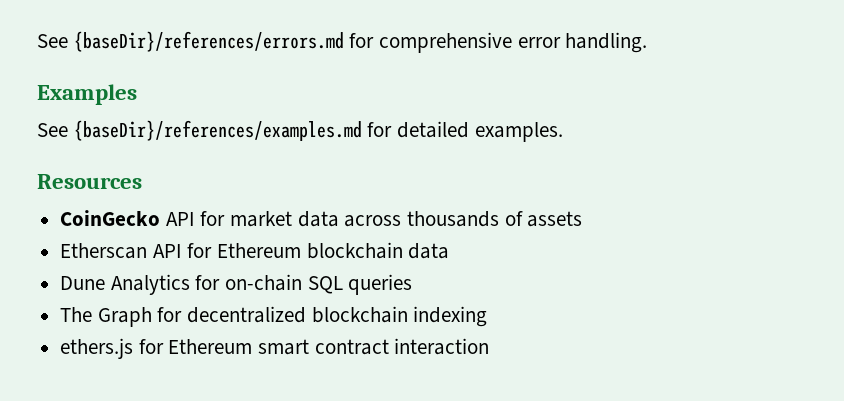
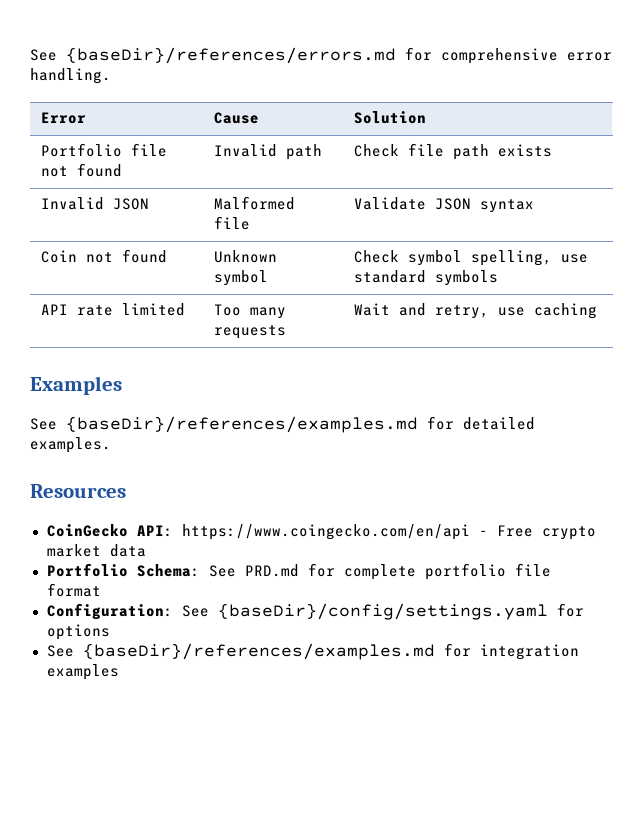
(648, 42) none -> [41,112,87,124] [214,112,260,124] [354,111,427,124] [41,143,168,157] [41,163,123,177] [214,144,323,160] [354,143,553,160] [41,197,150,210] [214,196,296,210] [214,216,251,230] [354,197,535,213] [41,249,168,263] [214,250,278,263] [214,270,269,286] [354,250,589,266] [354,270,499,286] [41,303,186,316] [214,304,287,319] [214,325,287,339] [354,303,598,319] // Error | Cause | Solution // Portfolio file not found | Invalid path | Check file path exists // Invalid JSON | Malformed file | Validate JSON syntax // Coin not found | Unknown symbol | Check symbol spelling, use standard symbols // API rate limited | Too many requests | Wait and retry, use caching
[165,211,583,227] [60,242,450,259] [60,274,413,295] [60,306,488,327] [60,338,490,359] API for market data across thousands of assets // Etherscan API for Ethereum blockchain data // Dune Analytics for on-chain SQL queries // The Graph for decentralized blockchain indexing // ethers.js for Ethereum smart contract interaction -> [136,524,596,540] [46,544,146,557] [46,563,551,580] [46,583,101,597] [46,603,584,620] [46,624,110,640] [46,643,579,660] [46,664,119,680] API: https://www.coingecko.com/en/api - Free crypto market data // Portfolio Schema: See PRD.md for complete portfolio file format // Configuration: See {baseDir}/config/settings.yaml for options // See {baseDir}/references/examples.md for integration examples

